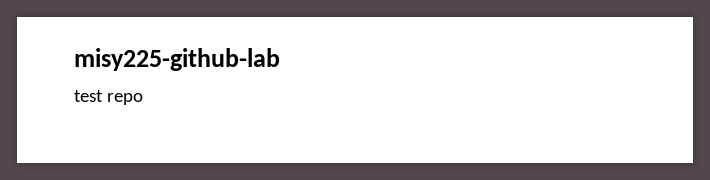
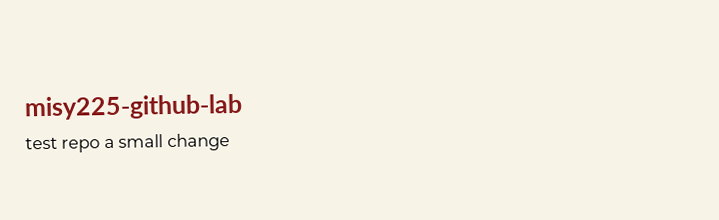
(143, 99) none -> [103,133,230,152] a small change

